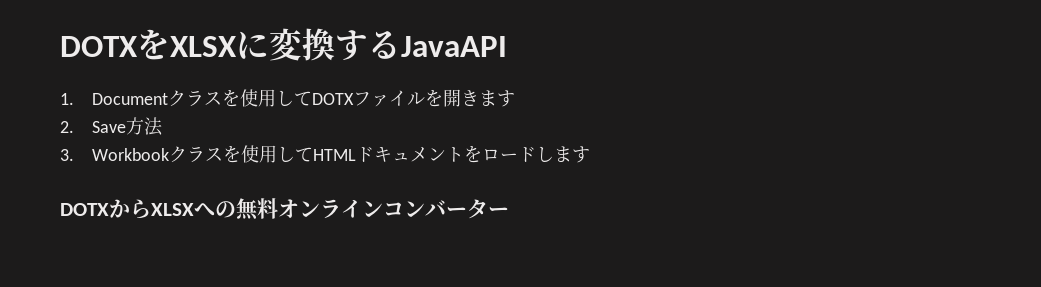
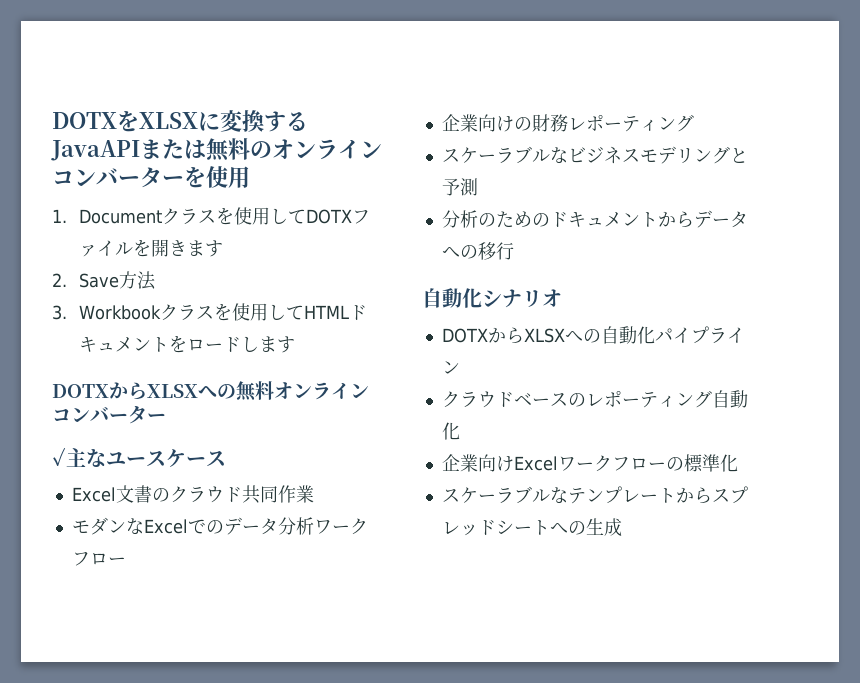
(507, 46) none -> [140,138,382,162] [52,166,250,188] または無料のオンラインコンバーターを使用
(509, 211) none -> [52,447,226,468] [71,485,314,504] [71,517,368,535] [71,552,126,566] [441,114,694,132] [441,146,748,164] [441,178,478,196] [441,210,748,228] [441,242,514,260] [422,288,562,308] [441,326,745,344] [441,361,460,374] [441,390,748,408] [441,422,460,440] [441,454,738,472] [441,486,748,504] [441,518,622,536] // ✓主なユースケース // Excel文書のクラウド共同作業 // モダンなExcelでのデータ分析ワークフロー // 企業向けの財務レポーティング // スケーラブルなビジネスモデリングと予測 // 分析のためのドキュメントからデータへの移行 // 自動化シナリオ // DOTXからXLSXへの自動化パイプライン // クラウドベースのレポーティング自動化 // 企業向けExcelワークフローの標準化 // スケーラブルなテンプレートからスプレッドシートへの生成

